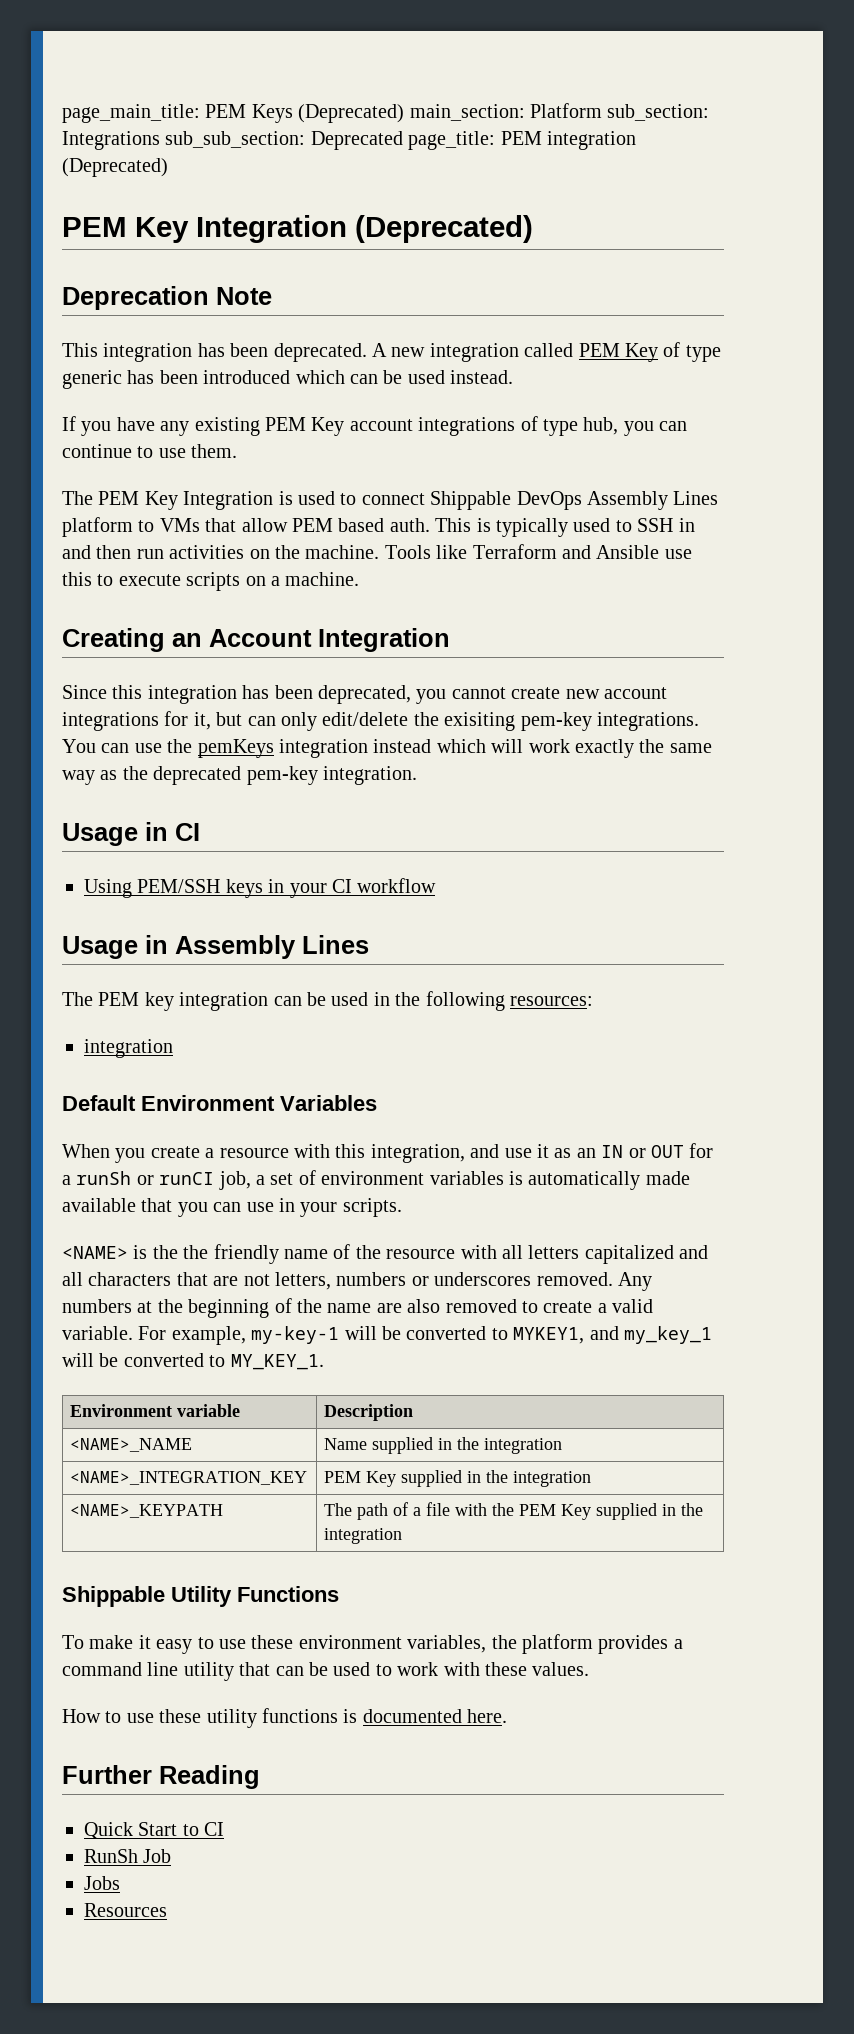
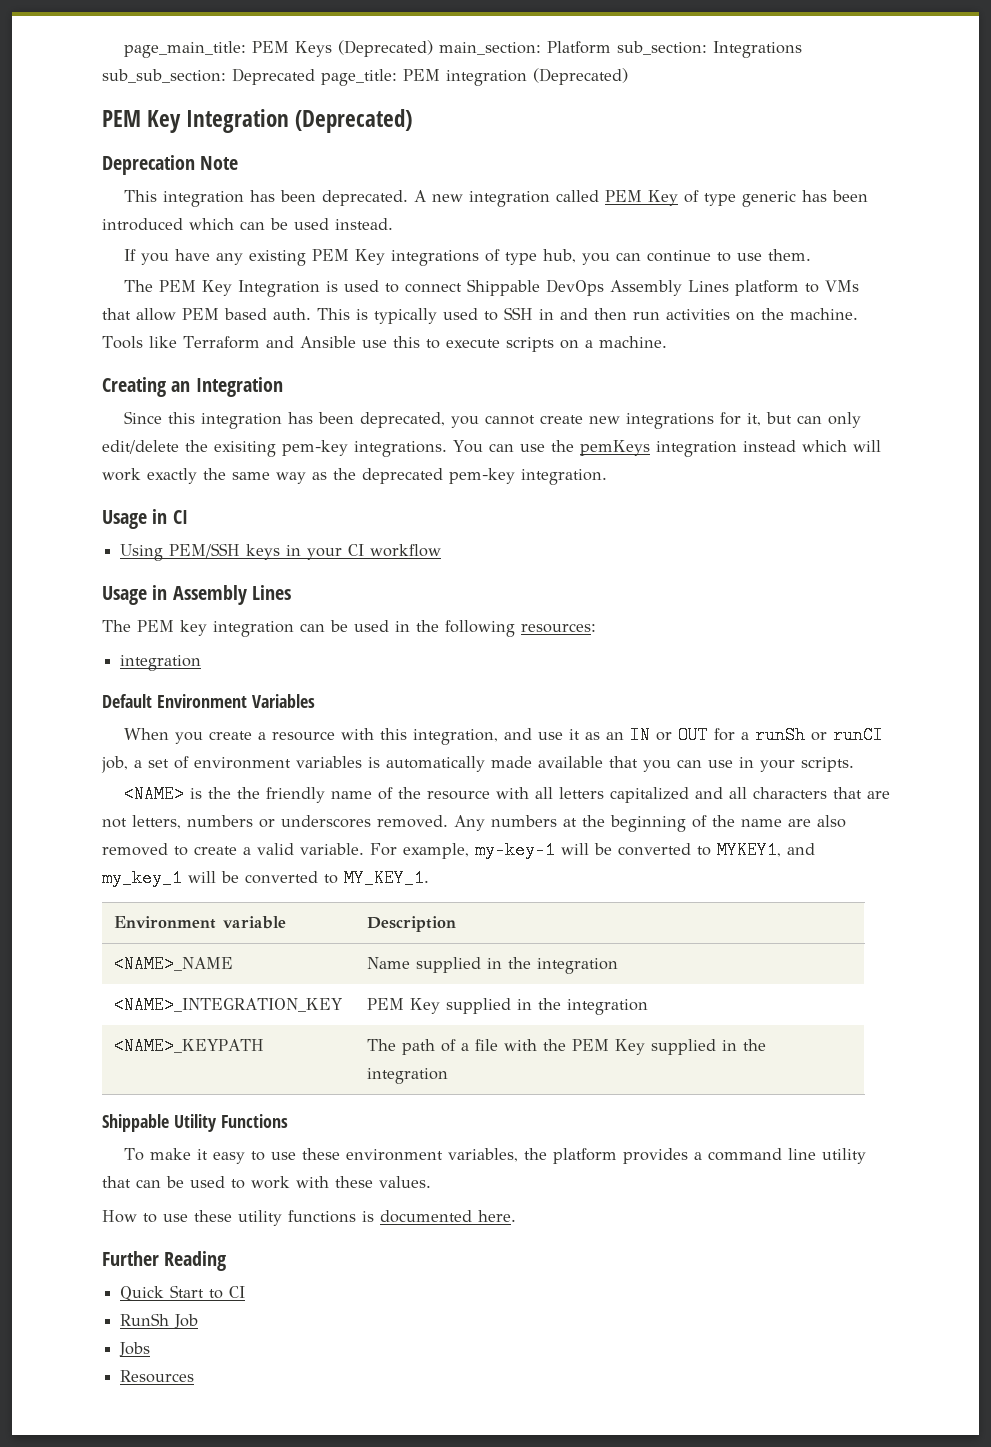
[349,419,413,431] account -> (386, 257) none
[209,629,312,647] Account -> (191, 386) none
[603,687,667,699] account -> (621, 420) none

